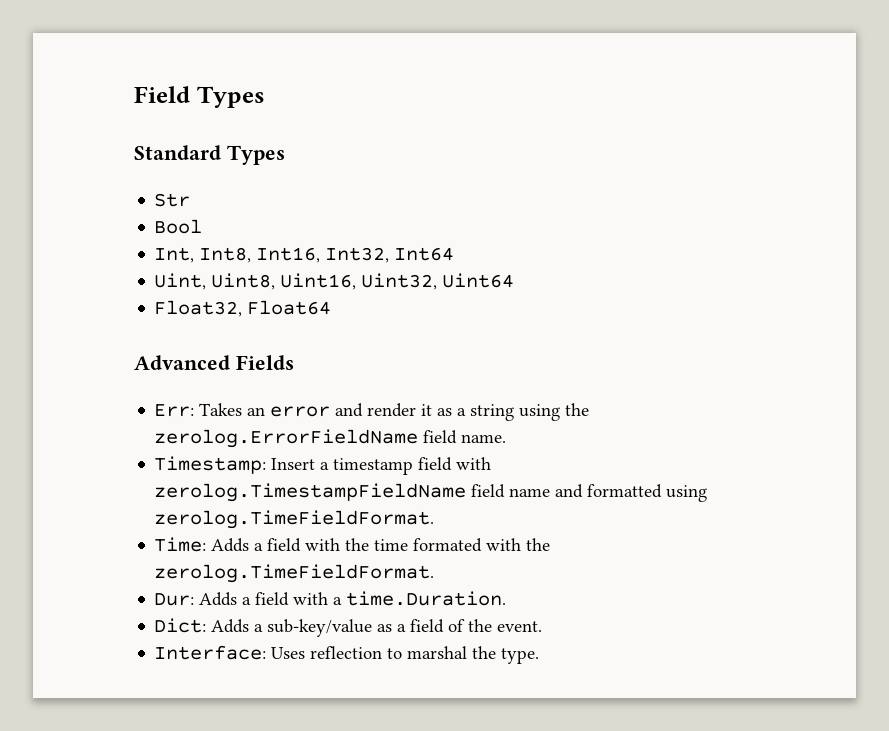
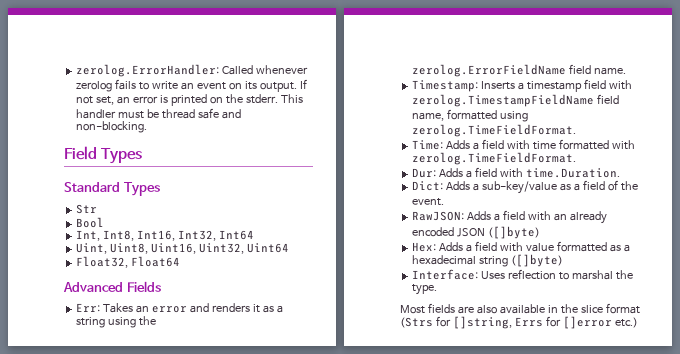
(134, 94) none -> [76,64,309,77] [76,79,307,92] [76,94,303,106] [76,108,241,119] [76,121,148,133] zerolog.ErrorHandler: Called whenever zerolog fails to write an event on its output. If not set, an error is printed on the stderr. This handler must be thread safe and non-blocking. //
[367,403,417,417] render -> [211,303,250,312] renders
[271,458,316,470] Insert -> [481,81,516,90] Inserts
[509,484,584,498] name and -> [412,112,445,121] name,
[345,538,551,552] the time formated with the -> [532,139,635,150] time formatted with
[333,597,343,605] a -> (523, 173) none
(543, 626) none -> [412,210,607,224] [412,226,541,239] [412,241,630,252] [412,254,564,267] // RawJSON: Adds a field with an already encoded JSON ([]byte) // Hex: Adds a field with value formatted as a hexadecimal string ([]byte)
(540, 656) none -> [400,303,640,314] [400,316,638,329] // Most fields are also available in the slice format (Strs for []string, Errs for []error etc.)

